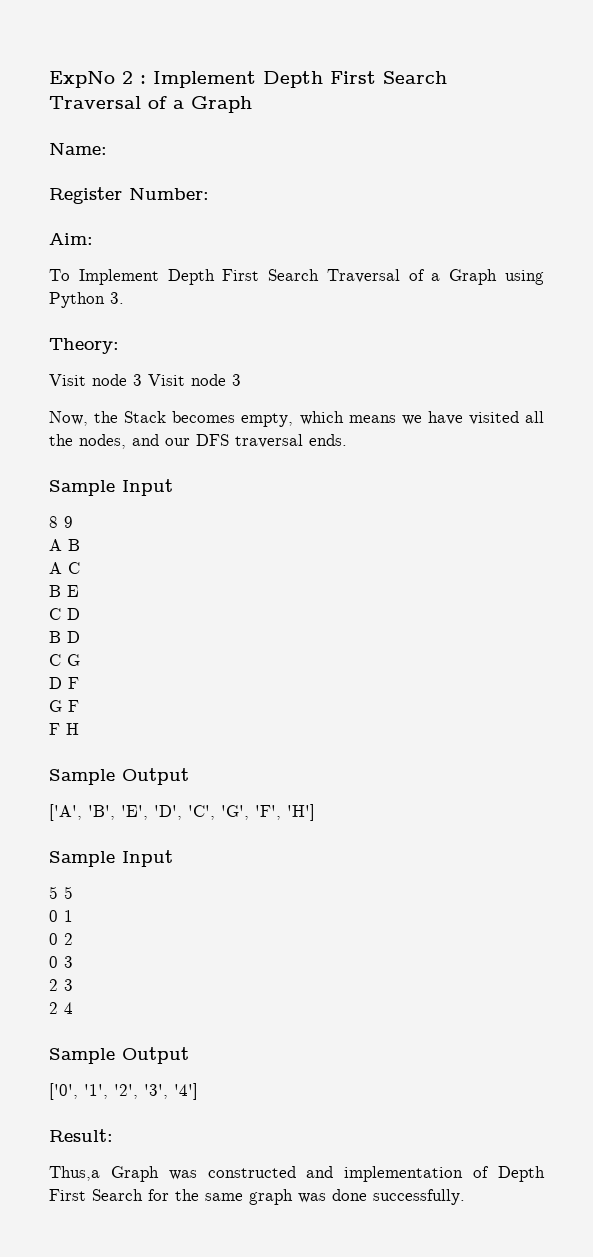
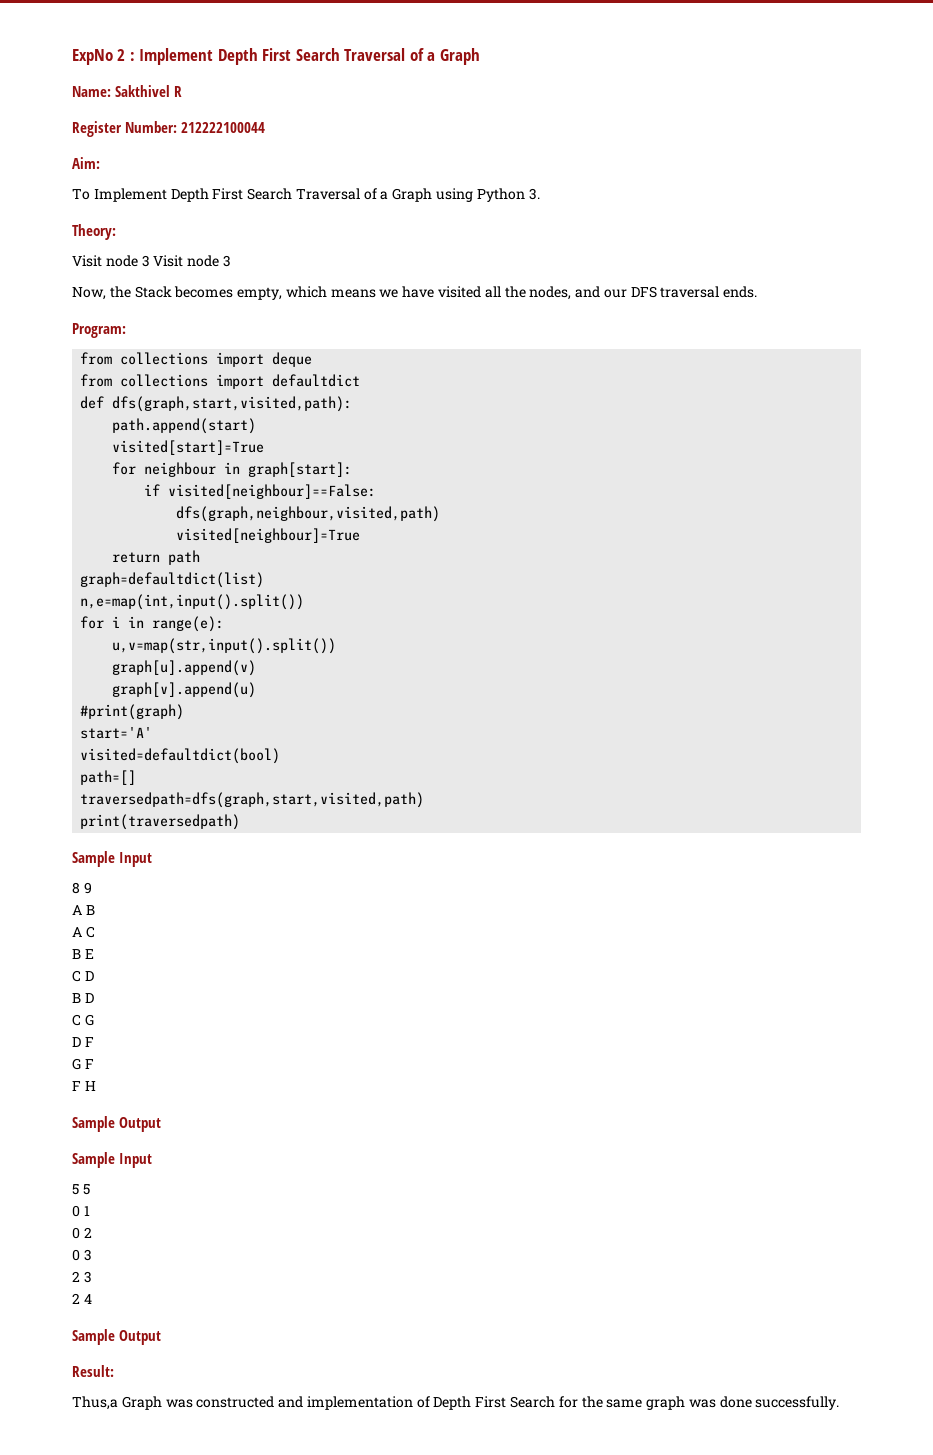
(107, 148) none -> [115,85,183,97] Sakthivel R
(209, 193) none -> [181,122,266,133] 212222100044
(347, 440) none -> [72,323,126,338] [80,352,313,367] [80,374,361,389] [80,396,353,412] [112,418,257,434] [112,440,265,455] [112,462,353,477] [144,484,377,499] [176,506,441,522] [176,528,361,543] [112,550,201,565] [80,572,265,588] [80,594,305,610] [80,616,225,632] [112,638,337,654] [112,660,257,676] [112,682,257,698] [80,704,185,720] [80,727,153,739] [80,748,281,764] [80,770,137,785] [80,792,425,808] [80,814,241,830] // Program: // from collections import deque // from collections import defaultdict // def dfs(graph,start,visited,path): // path.append(start) // visited[start]=True // for neighbour in graph[start]: // if visited[neighbour]==False: // dfs(graph,neighbour,visited,path) // visited[neighbour]=True // return path // graph=defaultdict(list) // n,e=map(int,input().split()) // for i in range(e): // u,v=map(str,input().split()) // graph[u].append(v) // graph[v].append(u) // #print(graph) // start='A' // visited=defaultdict(bool) // path=[] // traversedpath=dfs(graph,start,visited,path) // print(traversedpath)
[49,804,315,821] // ['A', 'B', 'E', 'D', 'C', 'G', 'F', 'H'] -> (162, 1124) none
[49,1083,198,1100] // ['0', '1', '2', '3', '4'] -> (162, 1337) none

